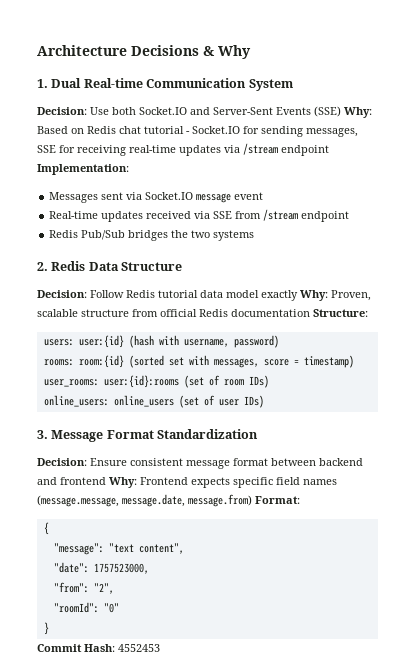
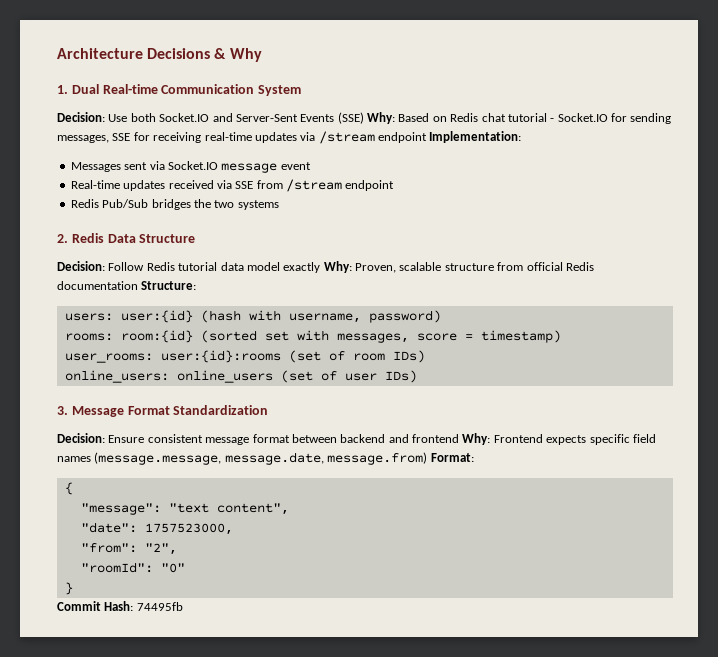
[118,644,160,652] 4552453 -> [136,602,183,611] 74495fb

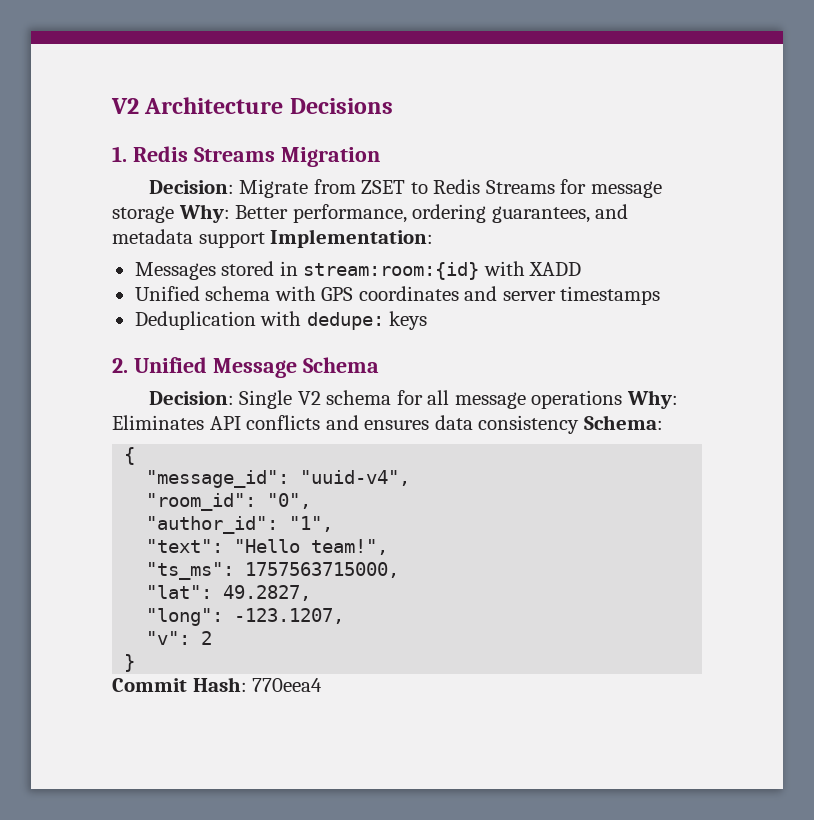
(57, 53) none -> [111,98,139,114] V2
[214,48,262,62] & Why -> (393, 106) none
[71,84,302,96] [57,112,672,124] [57,131,522,144] [70,161,311,173] [70,179,395,192] [70,199,279,210] [57,233,196,243] [57,261,594,273] [57,281,197,290] [64,310,441,323] [64,330,561,343] [64,350,425,363] [64,370,417,383] [57,405,269,417] [57,433,656,445] [57,452,474,465] [64,482,73,495] [80,503,289,515] [80,522,233,535] [80,543,177,555] [80,562,185,573] Dual Real-time Communication System // Decision: Use both Socket.IO and Server-Sent Events (SSE) Why: Based on Redis chat tutorial - Socket.IO for sending messages, SSE for receiving real-time updates via /stream endpoint Implementation: // Messages sent via Socket.IO message event // Real-time updates received via SSE from /stream endpoint // Redis Pub/Sub bridges the two systems // 2. Redis Data Structure // Decision: Follow Redis tutorial data model exactly Why: Proven, scalable structure from official Redis documentation Structure: // users: user:{id} (hash with username, password) // rooms: room:{id} (sorted set with messages, score = timestamp) // user_rooms: user:{id}:rooms (set of room IDs) // online_users: online_users (set of user IDs) // 3. Message Format Standardization // Decision: Ensure consistent message format between backend and frontend Why: Frontend expects specific field names (message.message, message.date, message.from) Format: // { // "message": "text content", // "date": 1757523000, // "from": "2", // "roomId": "0" -> [132,146,380,167] [148,179,662,198] [112,204,629,223] [112,229,434,248] [134,261,582,280] [134,286,661,305] [134,311,428,330] [112,357,379,378] [148,390,678,409] [112,415,663,434] [124,447,136,465] [146,470,411,488] [146,493,312,511] [146,516,334,534] [146,539,389,555] [146,562,400,580] [146,585,312,601] [146,608,345,626] [146,631,213,645] Redis Streams Migration // Decision: Migrate from ZSET to Redis Streams for message storage Why: Better performance, ordering guarantees, and metadata support Implementation: // Messages stored in stream:room:{id} with XADD // Unified schema with GPS coordinates and server timestamps // Deduplication with dedupe: keys // 2. Unified Message Schema // Decision: Single V2 schema for all message operations Why: Eliminates API conflicts and ensures data consistency Schema: // { // "message_id": "uuid-v4", // "room_id": "0", // "author_id": "1", // "text": "Hello team!", // "ts_ms": 1757563715000, // "lat": 49.2827, // "long": -123.1207, // "v": 2
[136,602,183,611] 74495fb -> [252,678,323,692] 770eea4

